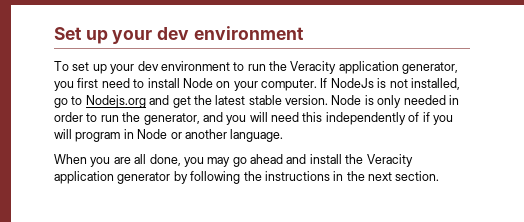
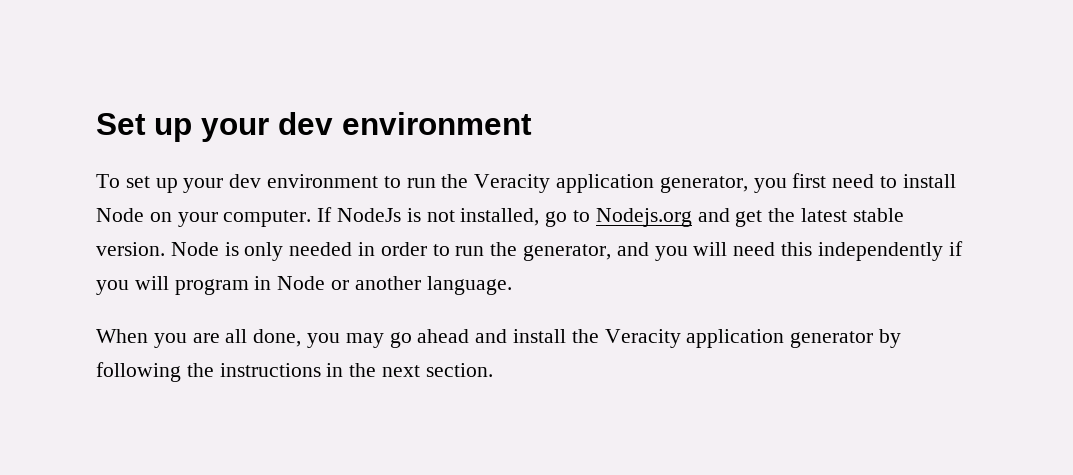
[408,112,420,122] of -> (943, 251) none

